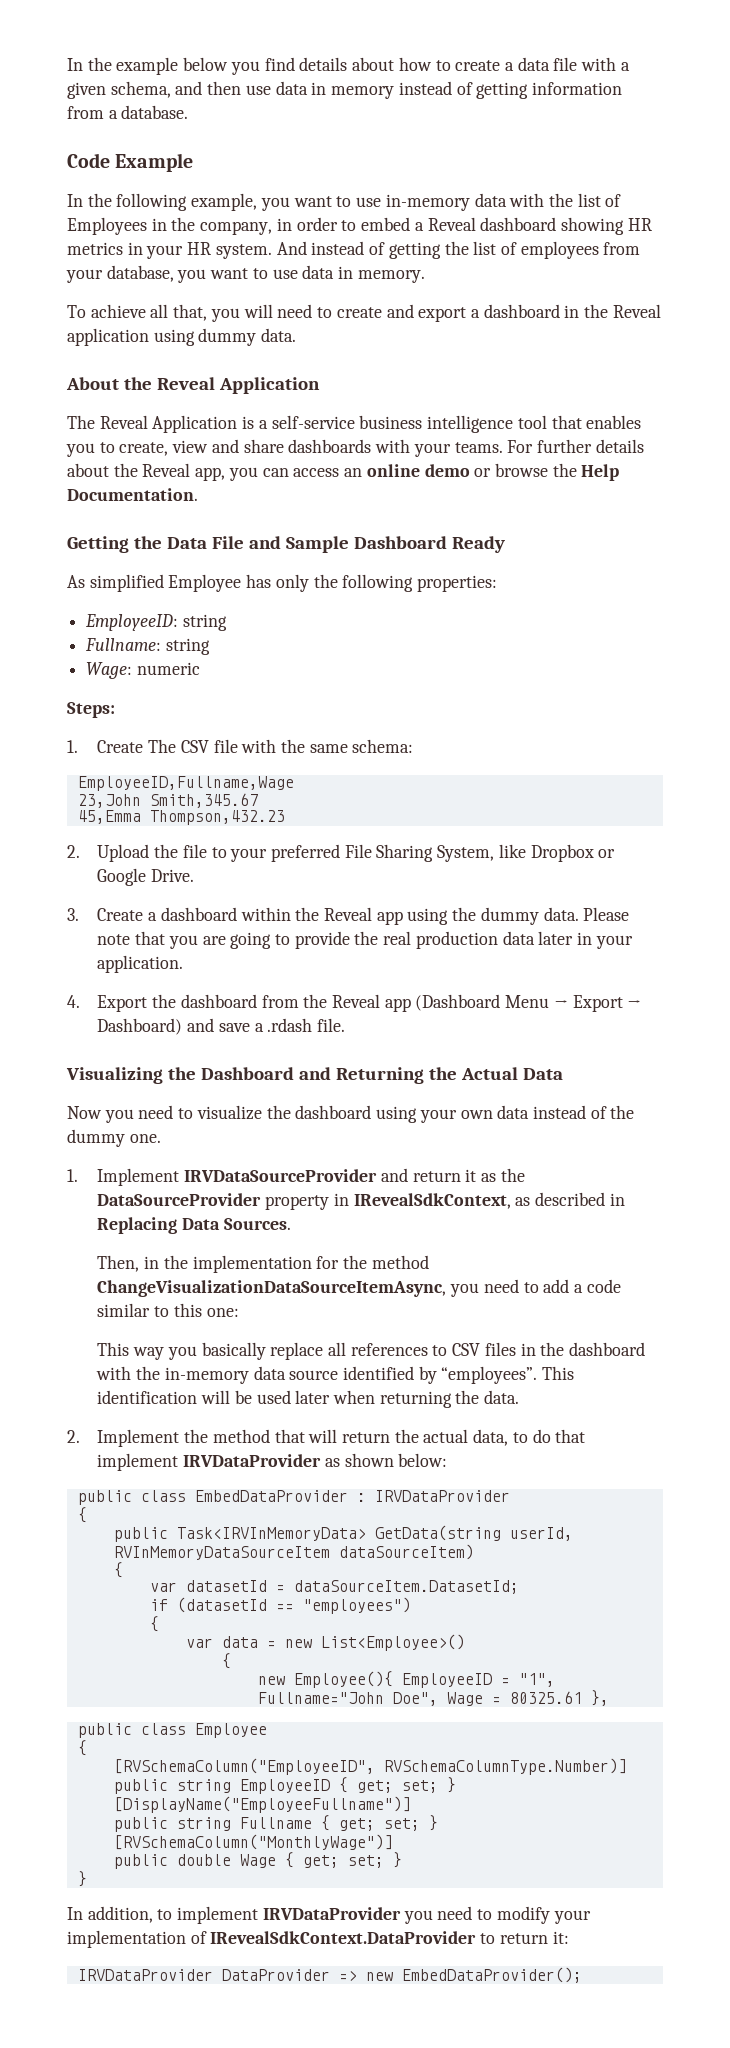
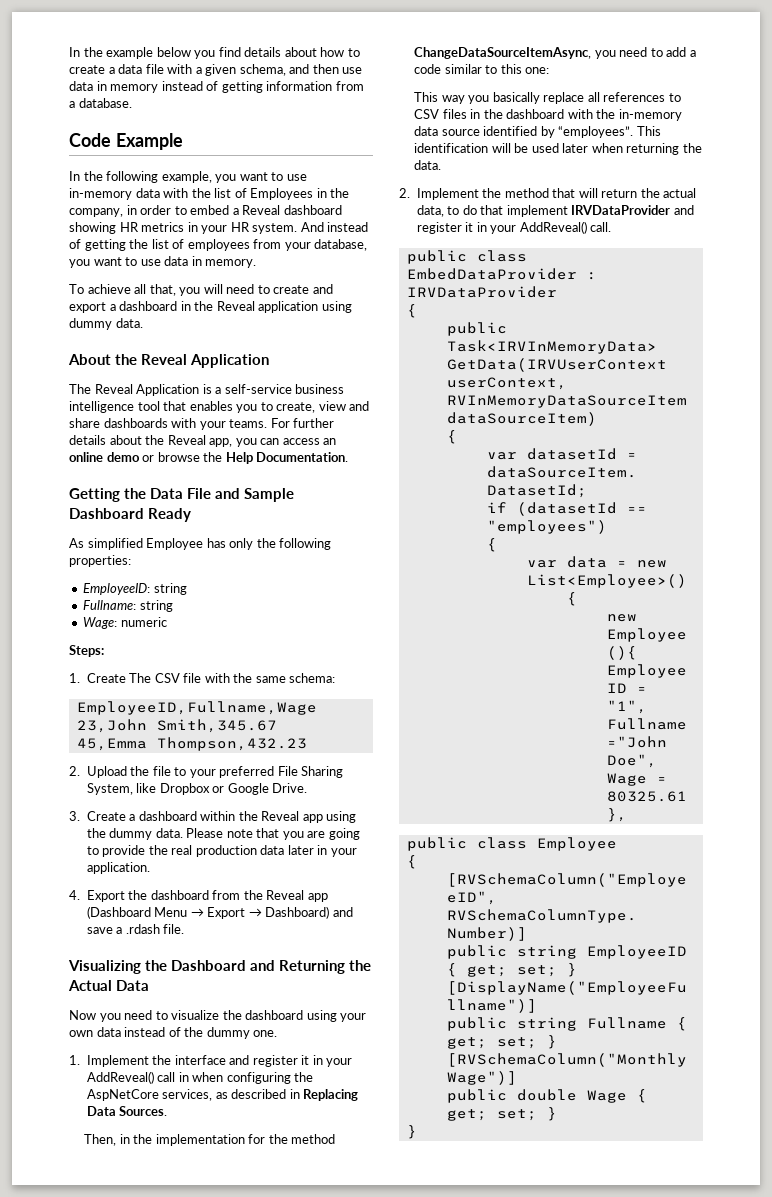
[184,1168,525,1182] [97,1193,511,1210] IRVDataSourceProvider and return it as the DataSourceProvider property in IRevealSdkContext, -> [152,1055,353,1067] [86,1071,314,1084] [86,1089,213,1101] the interface and register it in your AddReveal() call in when configuring the AspNetCore services,
[97,1280,447,1297] ChangeVisualizationDataSourceItemAsync, -> [414,47,592,59] ChangeDataSourceItemAsync,
[324,1453,448,1467] as shown below: -> [673,205,694,215] [416,221,612,234] and register it in your AddReveal() call.
[374,1525,573,1541] GetData(string userId, -> [446,358,667,372] [446,377,567,390] GetData(IRVUserContext userContext,
[67,1906,591,1924] [67,1930,569,1948] [77,1967,582,1983] // In addition, to implement IRVDataProvider you need to modify your implementation of IRevealSdkContext.DataProvider to return it: // IRVDataProvider DataProvider => new EmbedDataProvider(); -> (417, 1132) none

